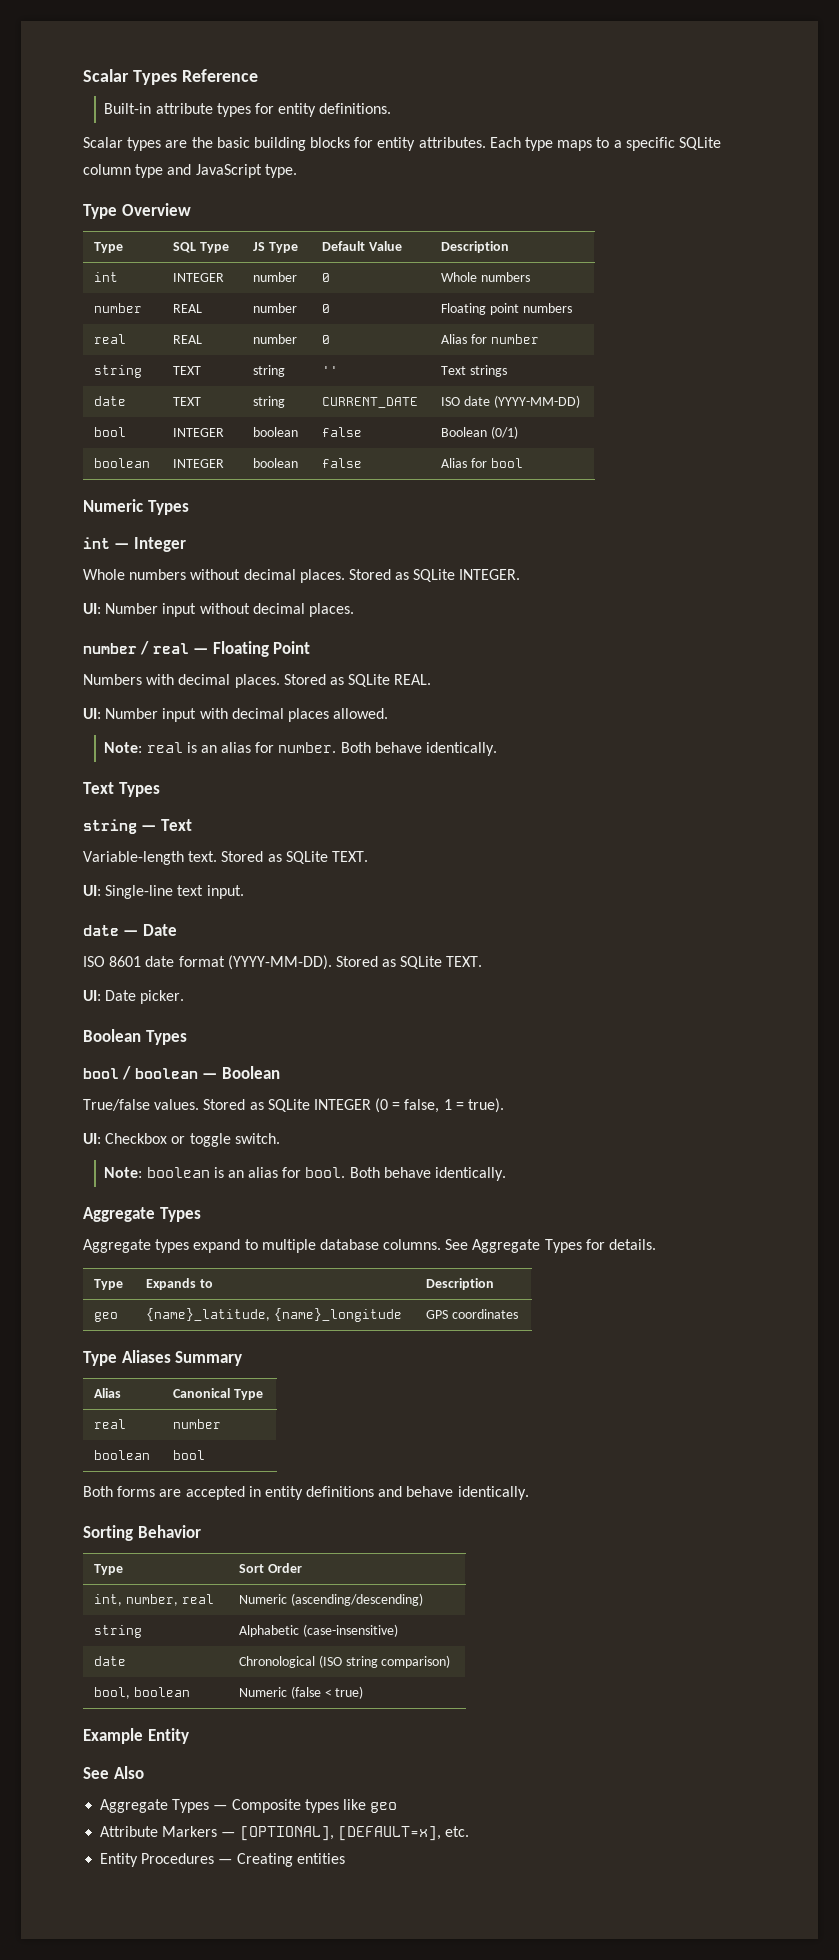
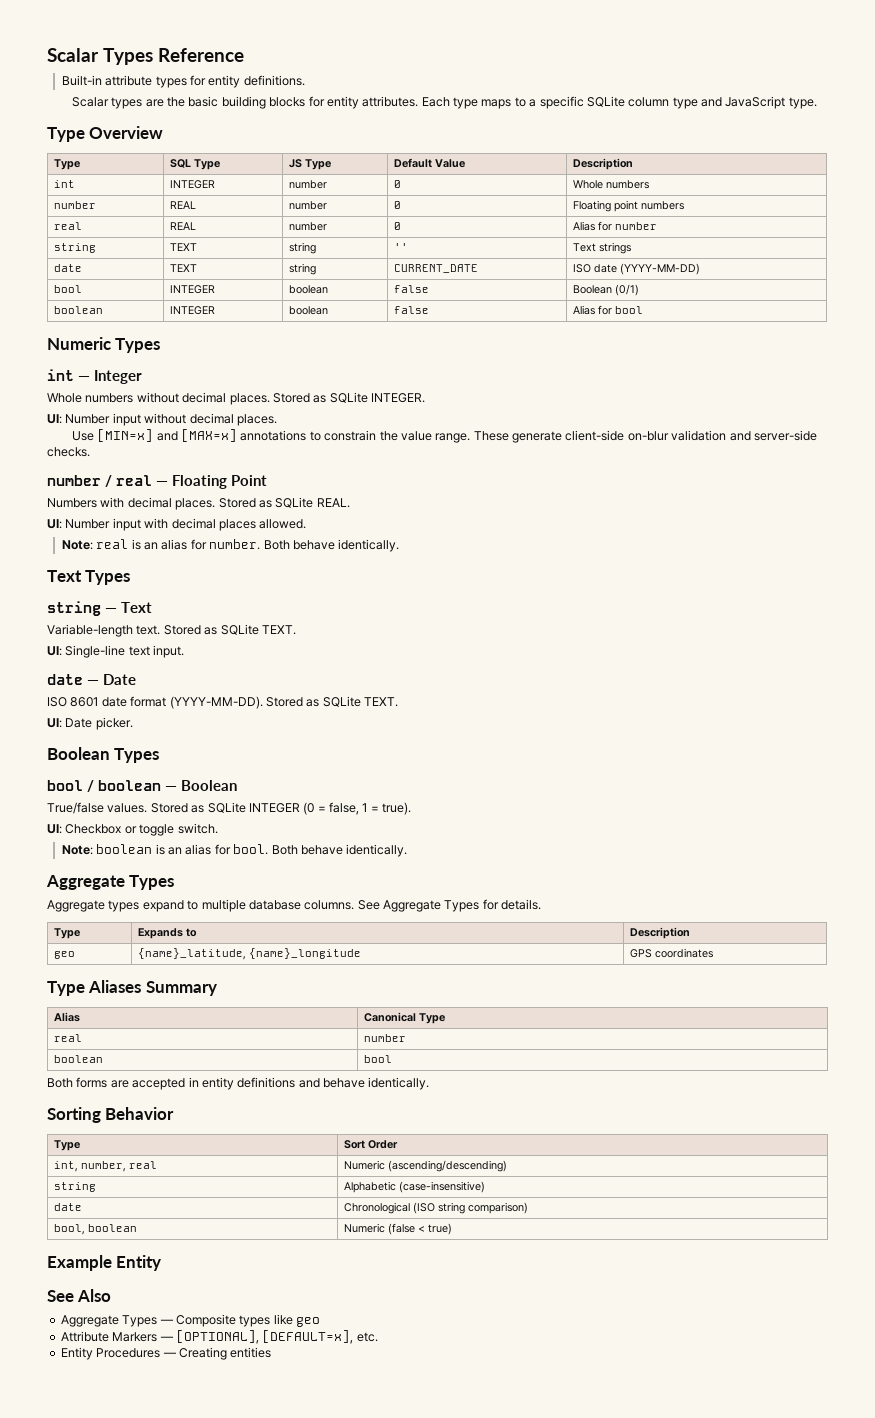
(354, 610) none -> [71,429,817,443] [47,447,90,457] // Use [MIN=x] and [MAX=x] annotations to constrain the value range. These generate client-side on-blur validation and server-side checks.

